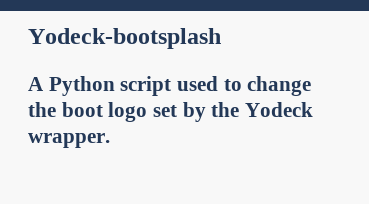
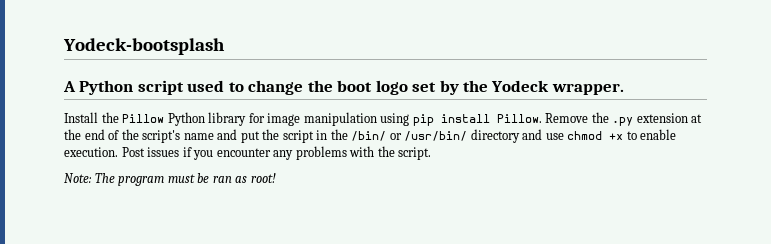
(110, 140) none -> [64,112,703,126] [64,129,677,143] [64,146,432,160] [64,173,276,186] // Install the Pillow Python library for image manipulation using pip install Pillow. Remove the .py extension at the end of the script's name and put the script in the /bin/ or /usr/bin/ directory and use chmod +x to enable execution. Post issues if you encounter any problems with the script. // Note: The program must be ran as root!

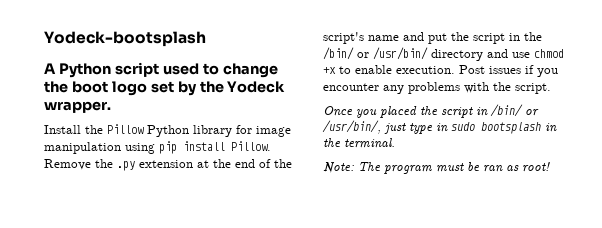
(432, 153) none -> [323,104,539,118] [322,120,557,134] [323,138,395,148] // Once you placed the script in /bin/ or /usr/bin/, just type in sudo bootsplash in the terminal.

